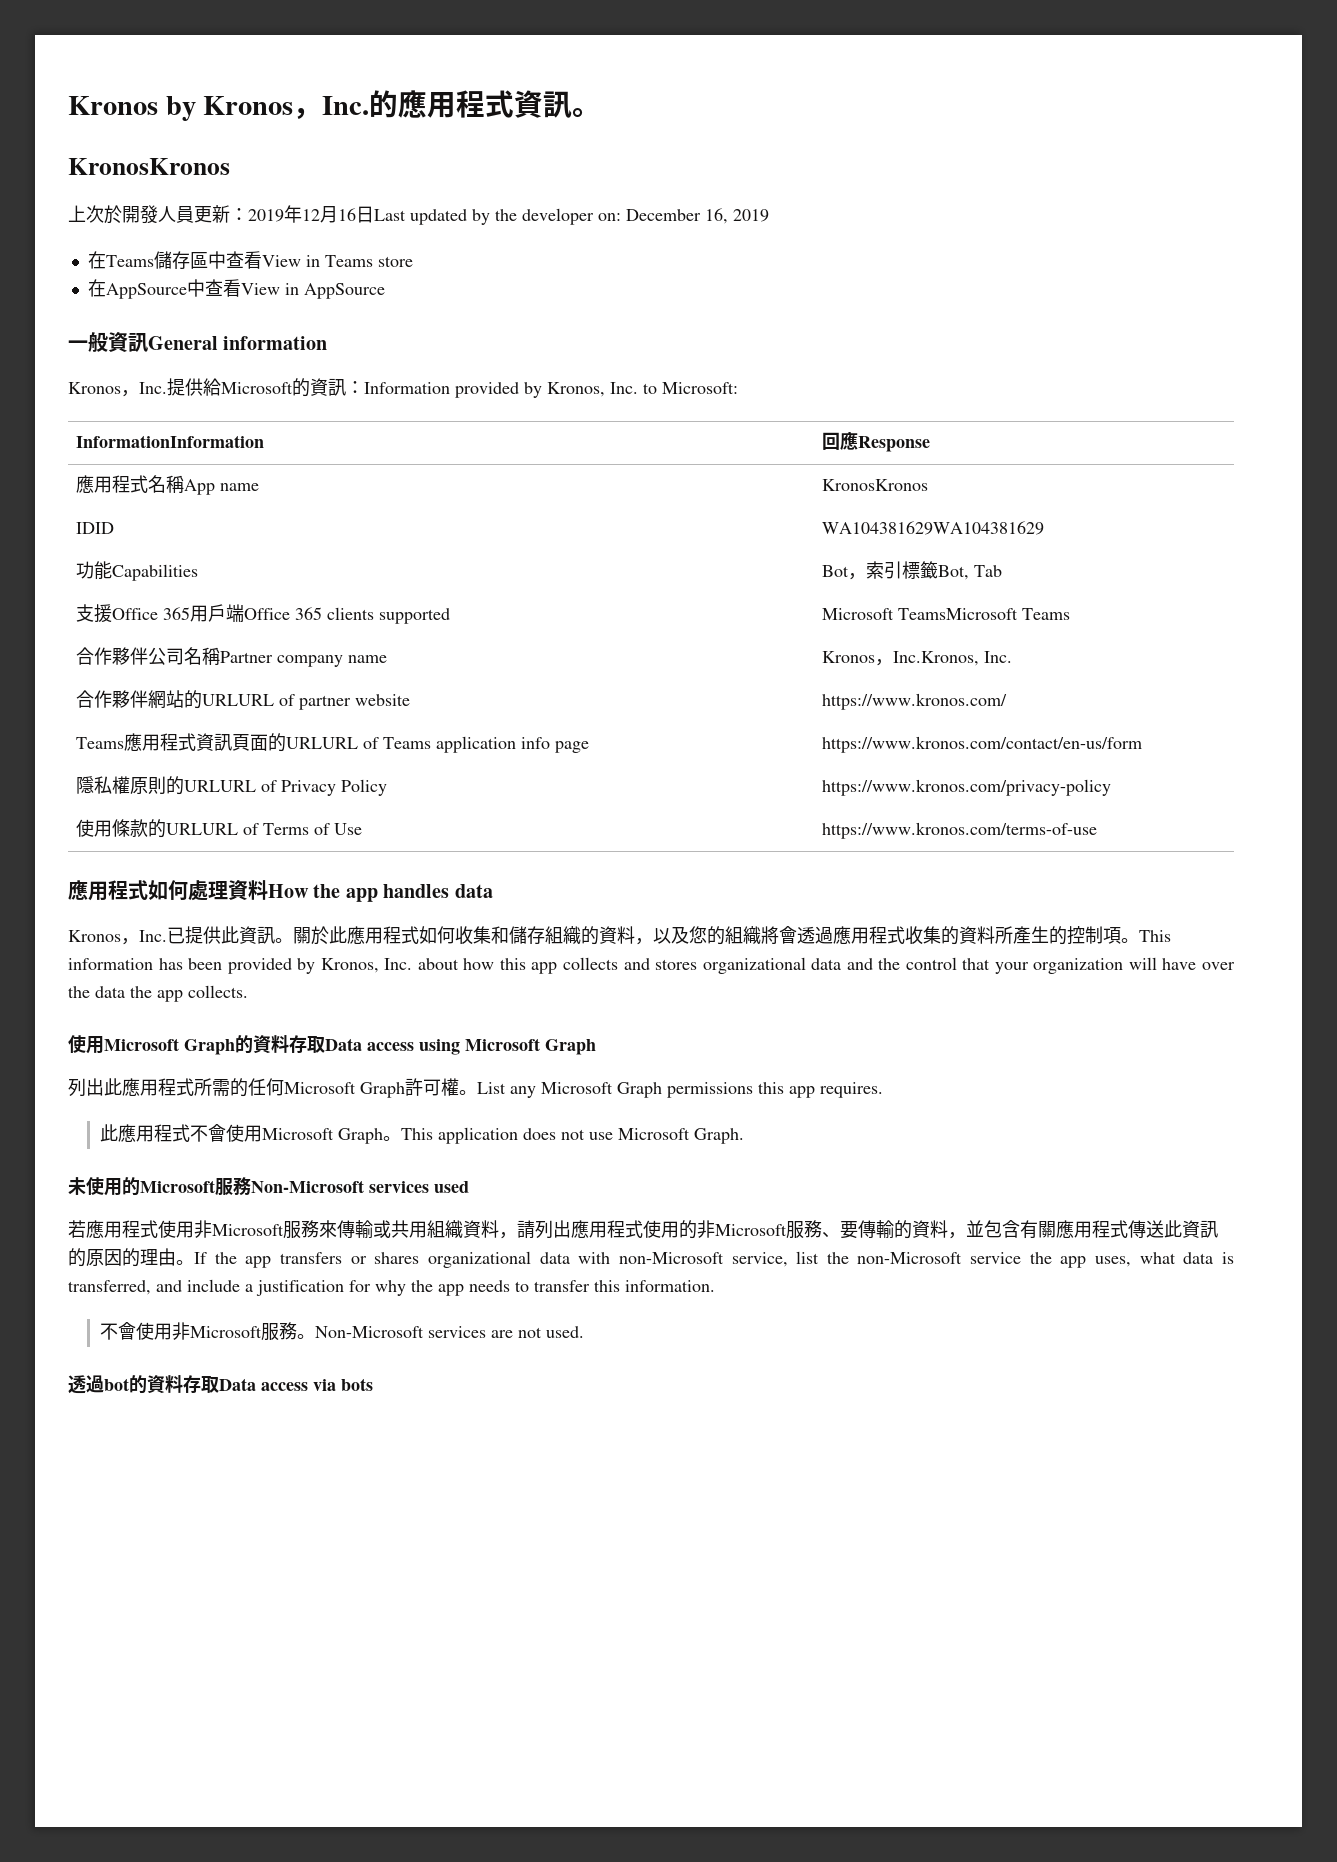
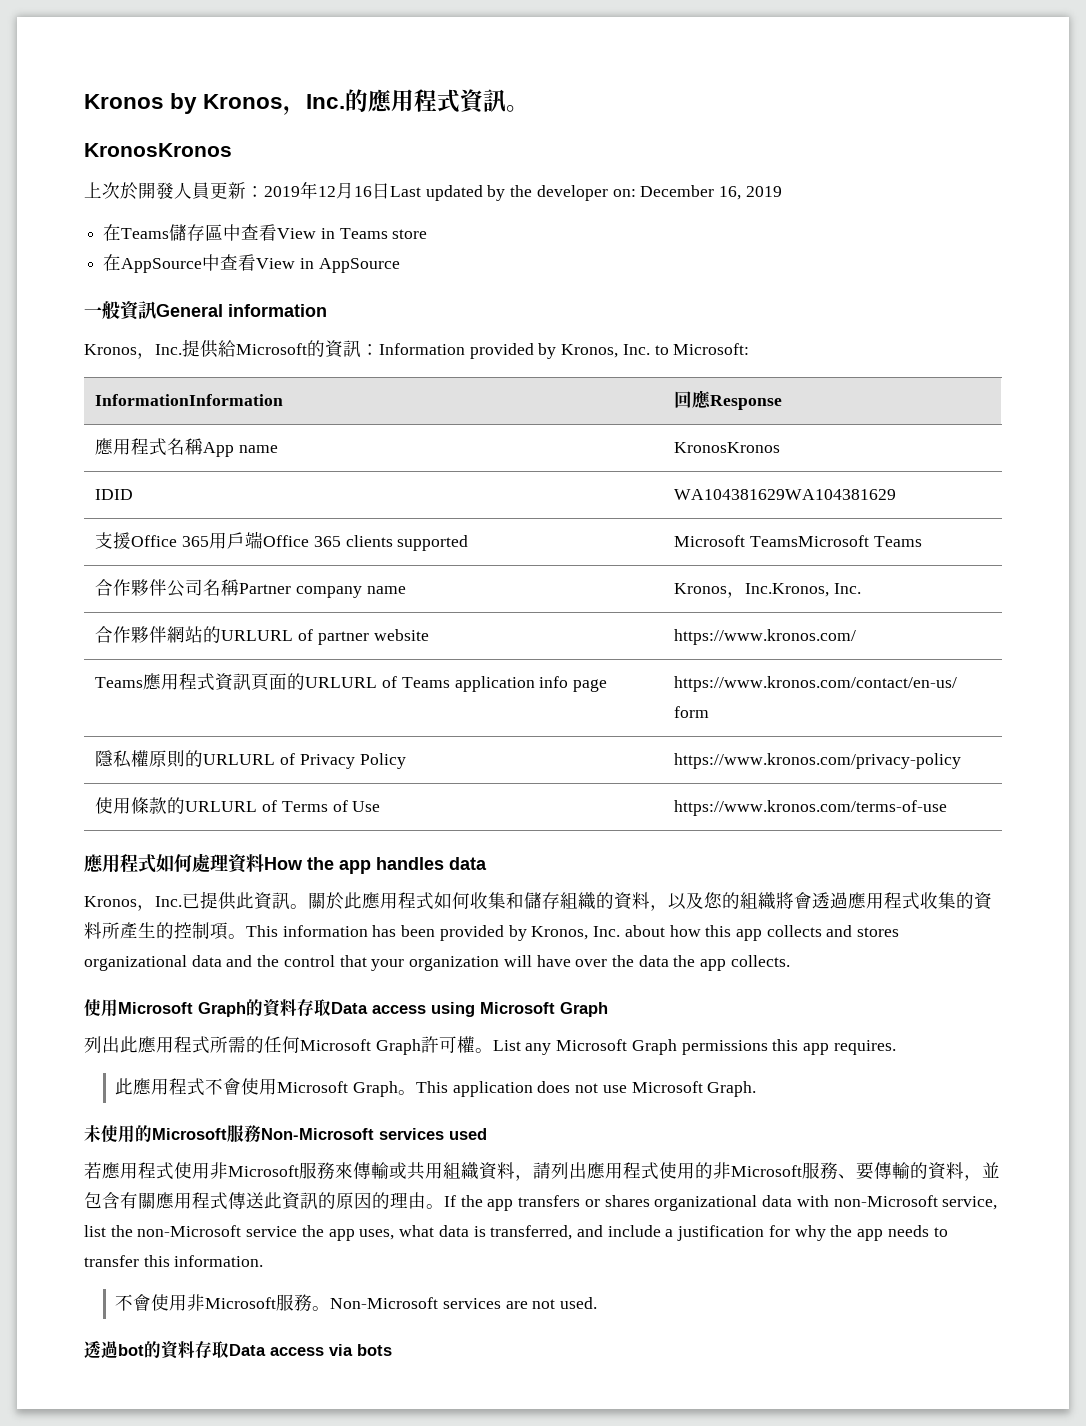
[75,561,198,581] [821,561,1002,580] // 功能Capabilities | Bot，索引標籤Bot, Tab -> (897, 494) none

